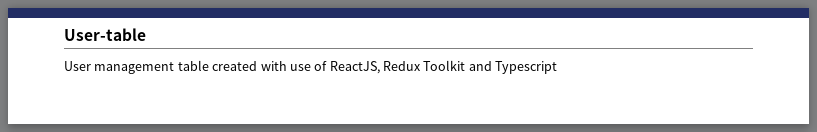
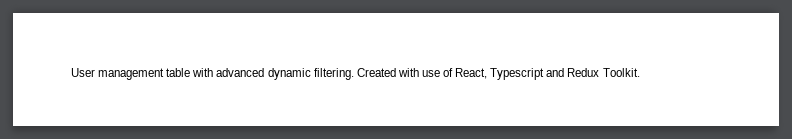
[64,28,146,41] User-table // -> (71, 72) none
[212,60,558,74] created with use of ReactJS, Redux Toolkit and Typescript -> [192,68,640,80] with advanced dynamic filtering. Created with use of React, Typescript and Redux Toolkit.

